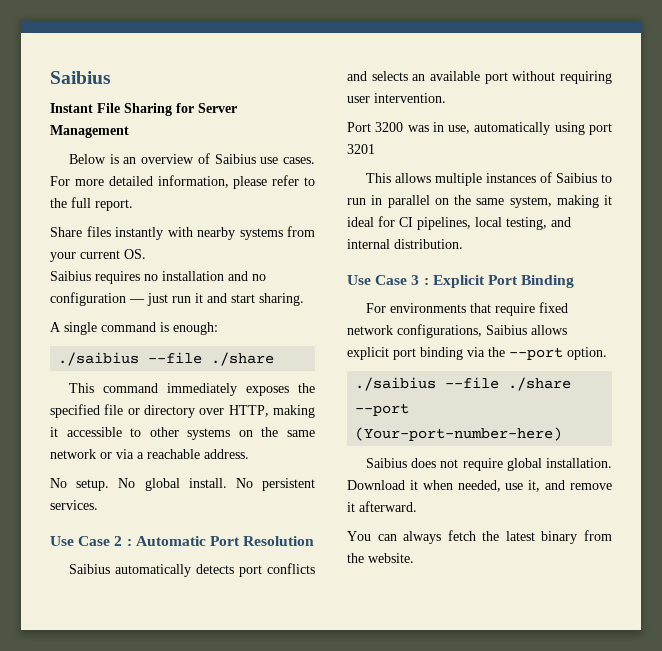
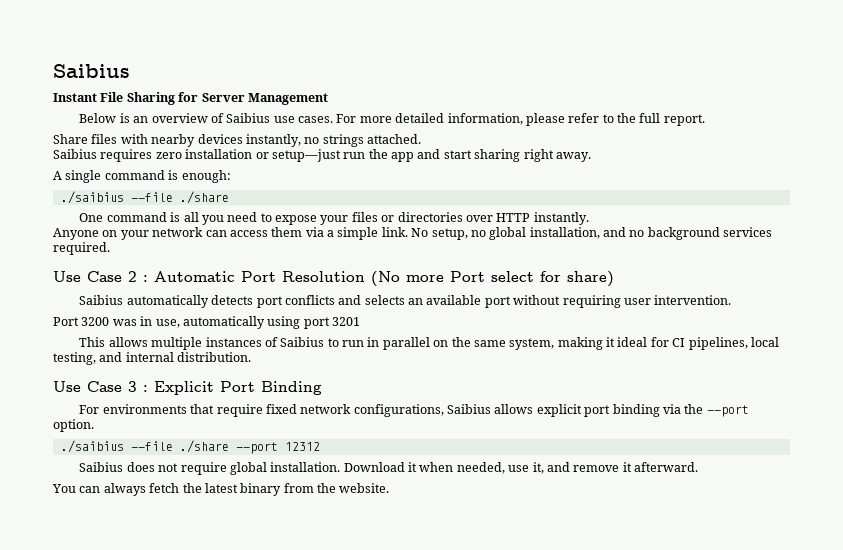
[115,227,163,240] instantly -> (118, 139) none
[239,226,315,240] [50,249,146,262] [50,271,266,284] [50,292,304,306] systems from your current OS. // Saibius requires no installation and no configuration — just run it and start sharing. -> [197,134,421,147] [53,149,591,162] devices instantly, no strings attached. // Saibius requires zero installation or setup—just run the app and start sharing right away.
[68,383,315,396] [50,404,315,418] [50,427,316,440] [50,449,249,459] [50,478,315,491] [50,500,98,510] This command immediately exposes the specified file or directory over HTTP, making it accessible to other systems on the same network or via a reachable address. // No setup. No global install. No persistent services. -> [79,212,589,225] [53,227,773,240] [53,242,110,255] One command is all you need to expose your files or directories over HTTP instantly. // Anyone on your network can access them via a simple link. No setup, no global installation, and no background services required.
(315, 541) none -> [371,271,614,287] (No more Port select for share)
[355,427,563,441] (Your-port-number-here) -> [284,442,320,451] 12312

